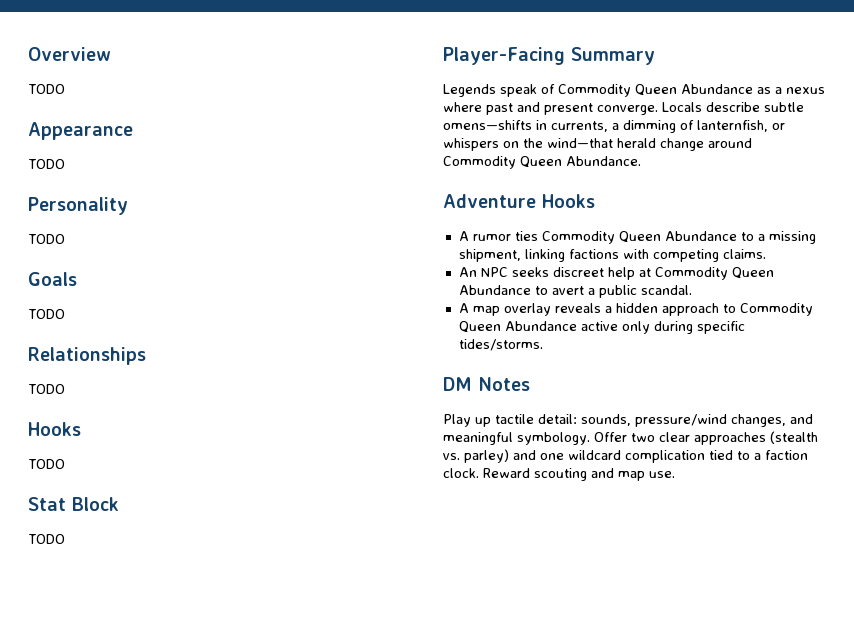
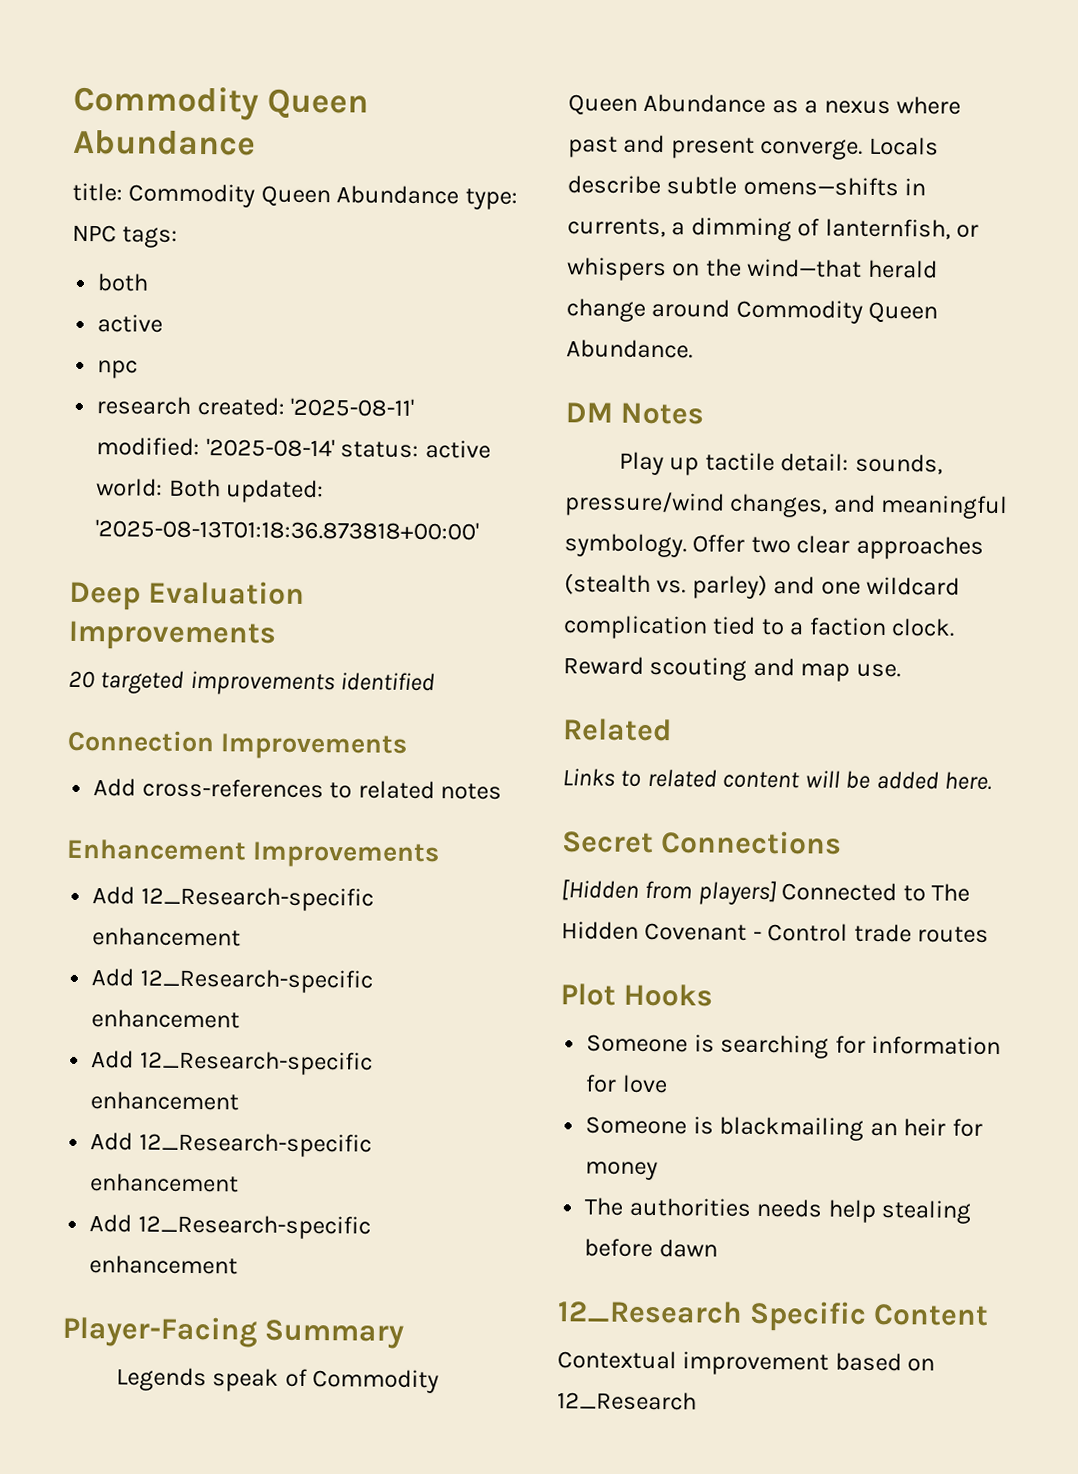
[28,47,111,61] [28,84,65,94] [28,122,133,140] [28,159,65,169] [28,197,128,215] [28,234,65,244] [28,272,77,286] [28,309,65,319] [28,347,146,365] [28,384,65,394] [28,422,81,436] [28,459,65,469] [28,497,119,511] [28,534,65,544] Overview // TODO // Appearance // TODO // Personality // TODO // Goals // TODO // Relationships // TODO // Hooks // TODO // Stat Block // TODO -> [73,85,370,121] [73,129,256,156] [72,182,518,210] [72,224,179,248] [97,273,150,292] [97,314,164,333] [97,360,139,379] [96,396,415,417] [96,437,491,459] [96,478,325,504] [95,519,480,541] [69,580,306,611] [68,620,276,651] [68,670,436,696] [67,729,409,760] [93,778,503,800] [66,838,441,869] [92,886,374,912] [92,927,242,947] [91,968,373,994] [91,1009,241,1029] [91,1050,373,1076] [90,1091,240,1111] [90,1132,372,1158] [90,1173,240,1193] [89,1214,371,1240] [89,1255,239,1275] Commodity Queen Abundance // title: Commodity Queen Abundance type: NPC tags: // both // active // npc // research created: '2025-08-11' modified: '2025-08-14' status: active world: Both updated: '2025-08-13T01:18:36.873818+00:00' // Deep Evaluation Improvements // 20 targeted improvements identified // Connection Improvements // Add cross-references to related notes // Enhancement Improvements // Add 12_Research-specific enhancement // Add 12_Research-specific enhancement // Add 12_Research-specific enhancement // Add 12_Research-specific enhancement // Add 12_Research-specific enhancement
[443,194,595,208] [458,231,816,244] [458,249,766,262] [458,267,774,280] [458,285,692,298] [458,303,813,316] [458,321,745,334] [458,339,543,351] // Adventure Hooks // A rumor ties Commodity Queen Abundance to a missing shipment, linking factions with competing claims. // An NPC seeks discreet help at Commodity Queen Abundance to avert a public scandal. // A map overlay reveals a hidden approach to Commodity Queen Abundance active only during specific tides/storms. -> (693, 349) none
(675, 474) none -> [562,718,672,742] [562,768,993,790] [561,830,843,855] [561,879,971,906] [561,921,990,943] [560,983,714,1007] [586,1034,1002,1059] [585,1074,668,1094] [585,1116,983,1141] [585,1161,659,1181] [584,1197,972,1224] [584,1238,718,1258] [557,1300,990,1332] [557,1350,936,1376] [557,1391,697,1411] // Related // Links to related content will be added here. // Secret Connections // [Hidden from players] Connected to The Hidden Covenant - Control trade routes // Plot Hooks // Someone is searching for information for love // Someone is blackmailing an heir for money // The authorities needs help stealing before dawn // 12_Research Specific Content // Contextual improvement based on 12_Research

